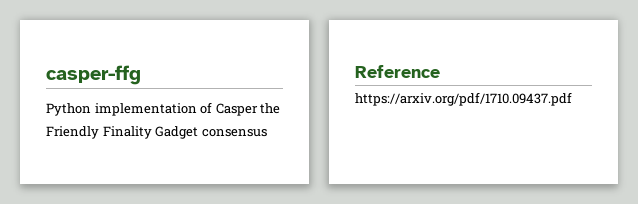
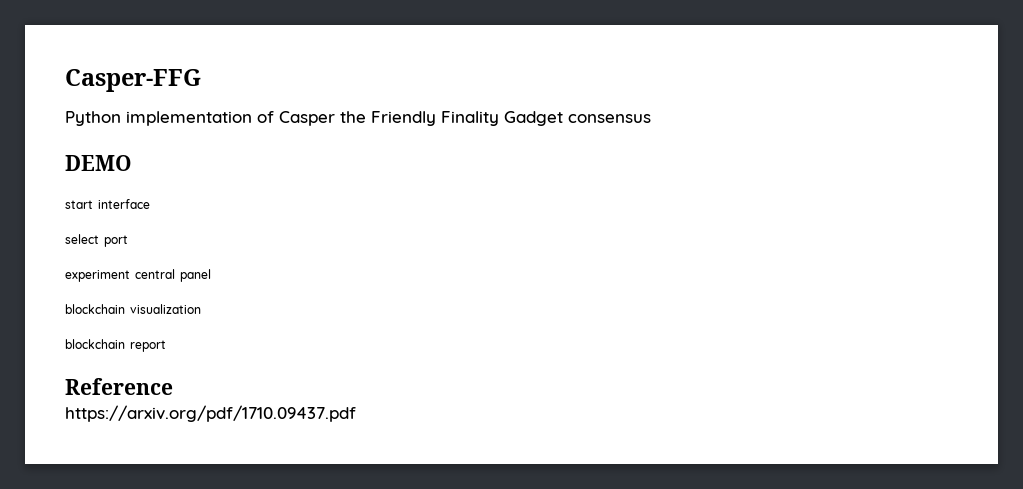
[46,65,141,85] casper-ffg -> [65,69,201,92] Casper-FFG
(267, 133) none -> [65,155,132,171] [65,199,150,209] [65,234,128,247] [65,269,211,282] [65,304,201,314] [65,339,166,352] // DEMO // start interface // select port // experiment central panel // blockchain visualization // blockchain report

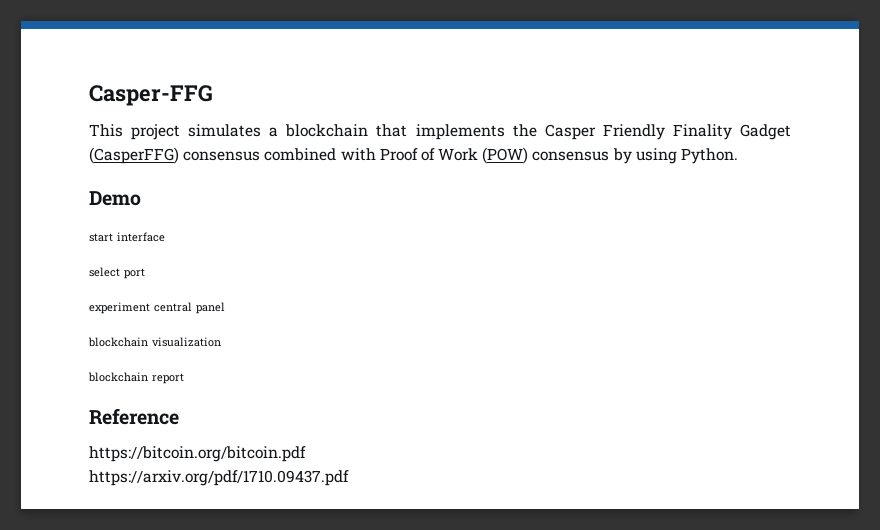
[65,111,366,126] Python implementation of Casper the -> [89,124,596,140] This project simulates a blockchain that implements the Casper
[568,114,651,123] [65,155,132,171] consensus // DEMO -> [89,147,739,164] [89,191,141,206] (CasperFFG) consensus combined with Proof of Work (POW) consensus by using Python. // Demo
(173, 386) none -> [89,446,306,462] // https://bitcoin.org/bitcoin.pdf

